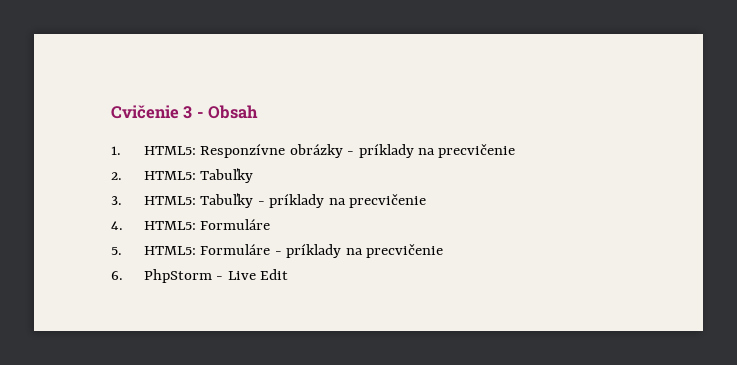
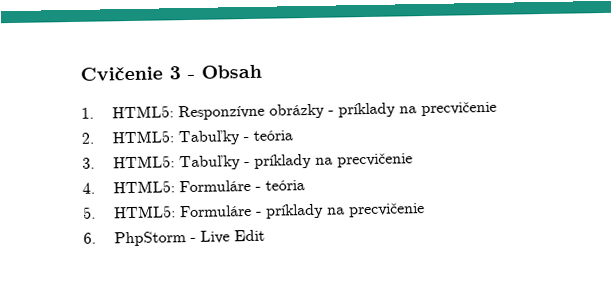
(254, 175) none -> [242,130,293,142] - teória
(271, 224) none -> [254,180,305,191] - teória

